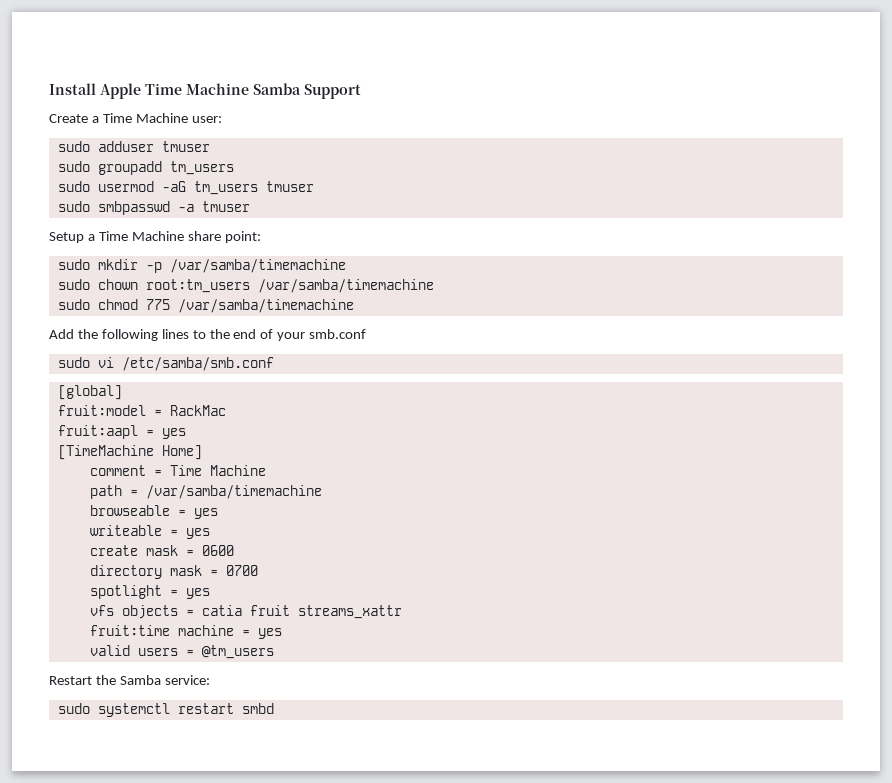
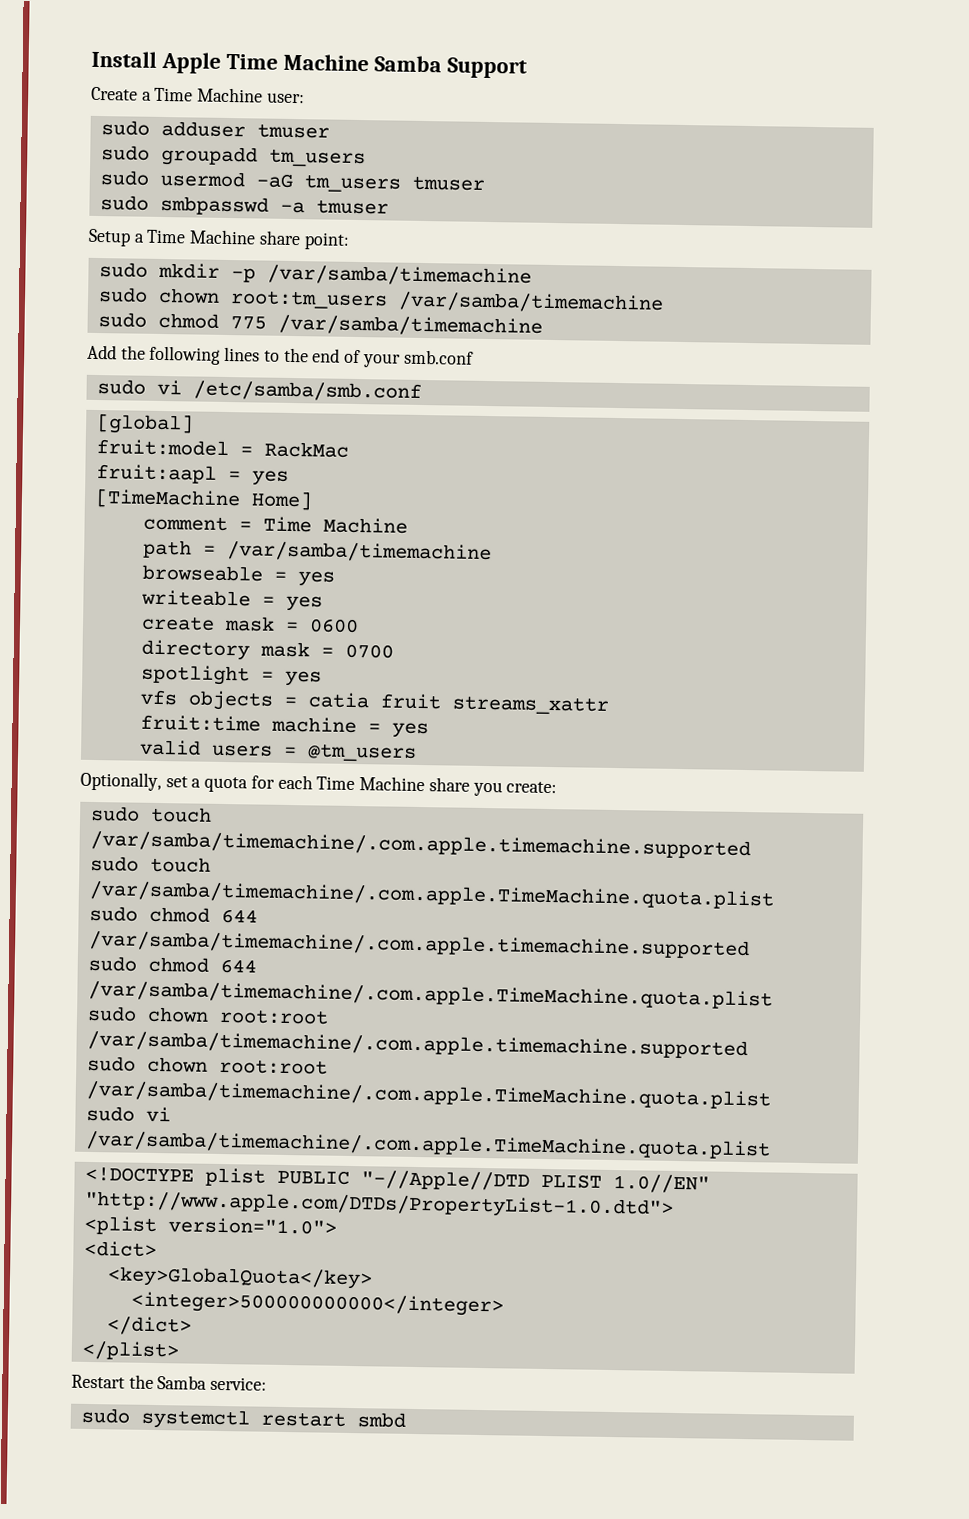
(274, 652) none -> [80,771,558,797] [90,805,212,823] [89,830,751,860] [89,855,211,873] [88,880,775,910] [88,905,258,924] [88,930,750,960] [87,955,257,974] [87,980,773,1010] [86,1005,329,1025] [86,1030,748,1060] [86,1055,328,1075] [85,1080,771,1110] [85,1105,171,1123] [84,1130,771,1160] [84,1166,710,1194] [84,1190,674,1219] [83,1215,337,1236] [83,1240,157,1258] [106,1266,373,1290] [130,1291,504,1317] [106,1316,192,1336] [81,1340,180,1361] // Optionally, set a quota for each Time Machine share you create: // sudo touch /var/samba/timemachine/.com.apple.timemachine.supported // sudo touch /var/samba/timemachine/.com.apple.TimeMachine.quota.plist // sudo chmod 644 /var/samba/timemachine/.com.apple.timemachine.supported // sudo chmod 644 /var/samba/timemachine/.com.apple.TimeMachine.quota.plist // sudo chown root:root /var/samba/timemachine/.com.apple.timemachine.supported // sudo chown root:root /var/samba/timemachine/.com.apple.TimeMachine.quota.plist // sudo vi /var/samba/timemachine/.com.apple.TimeMachine.quota.plist // <!DOCTYPE plist PUBLIC "-//Apple//DTD PLIST 1.0//EN" "http://www.apple.com/DTDs/PropertyList-1.0.dtd"> // <plist version="1.0"> // <dict> // <key>GlobalQuota</key> // <integer>500000000000</integer> // </dict> // </plist>

